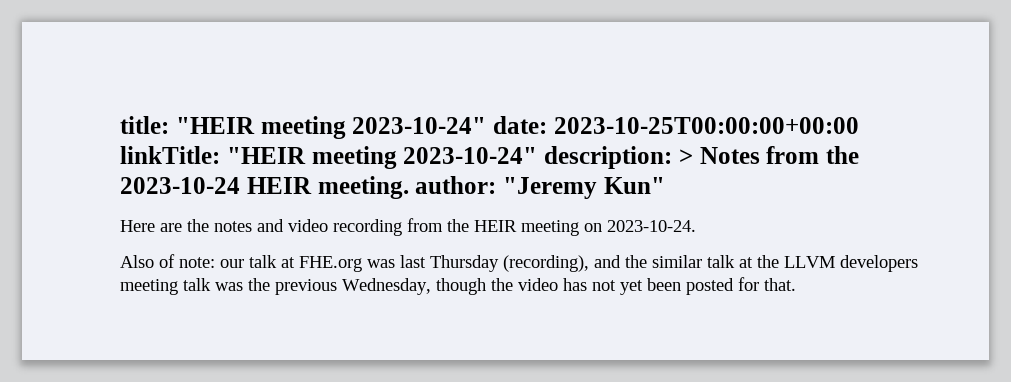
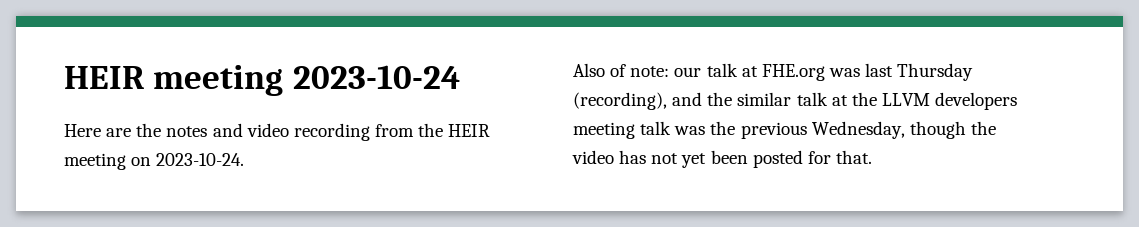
[120,116,859,139] [120,146,859,169] [120,176,665,199] title: "HEIR meeting 2023-10-24" date: 2023-10-25T00:00:00+00:00 linkTitle: "HEIR meeting 2023-10-24" description: > Notes from the 2023-10-24 HEIR meeting. author: "Jeremy Kun" -> [64,65,460,96] HEIR meeting 2023-10-24

